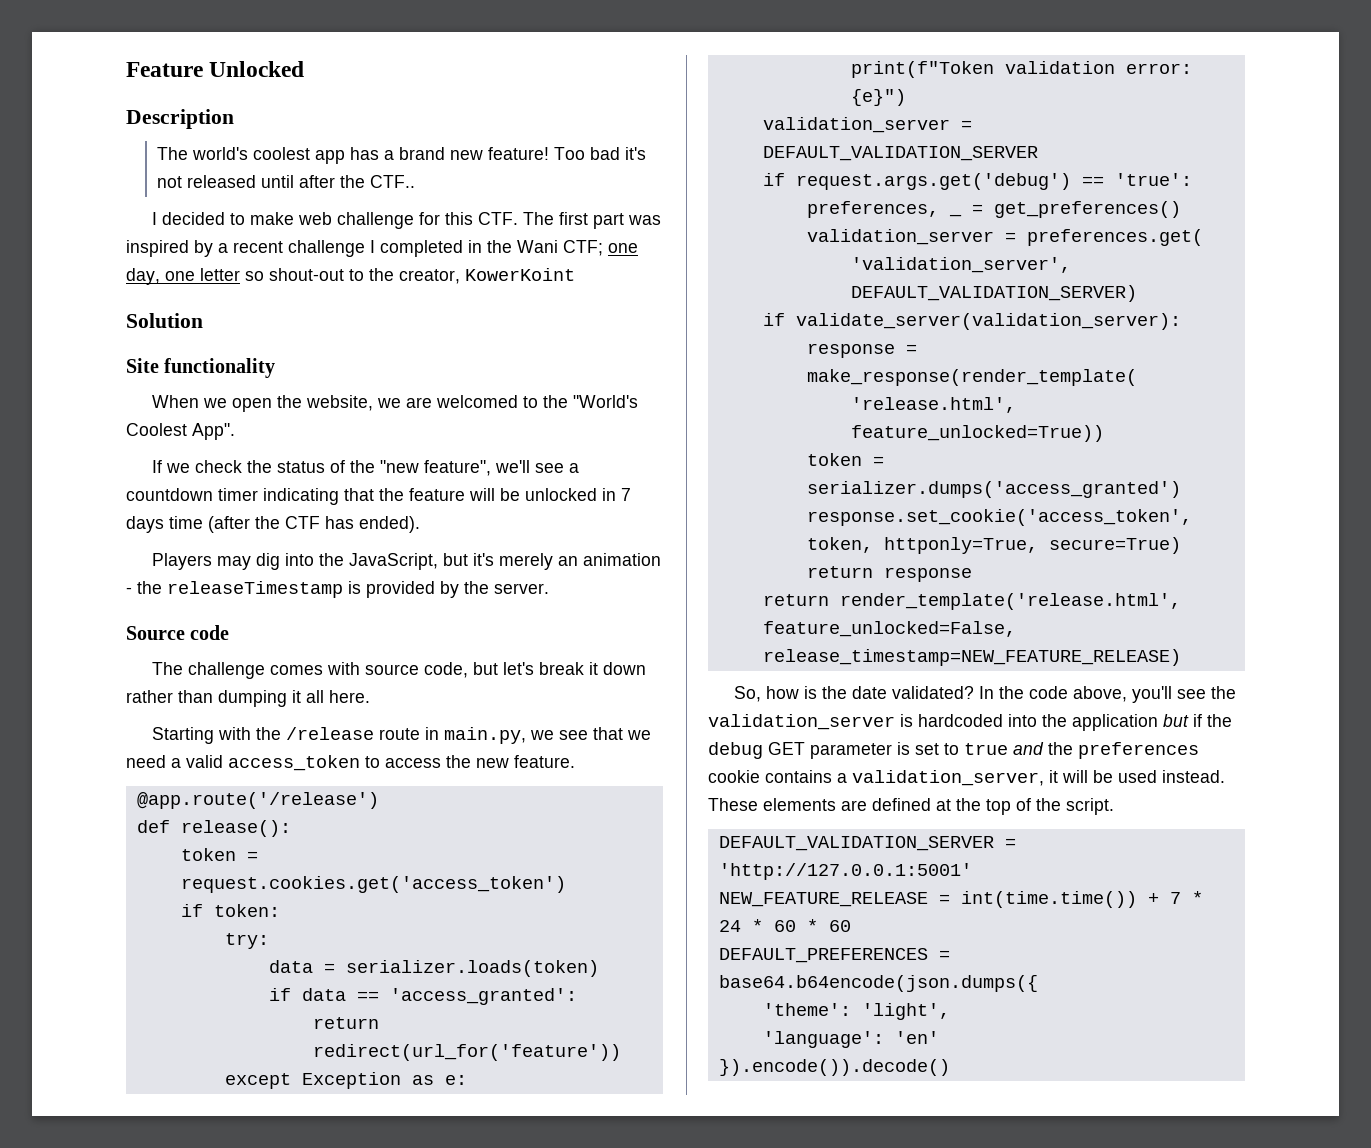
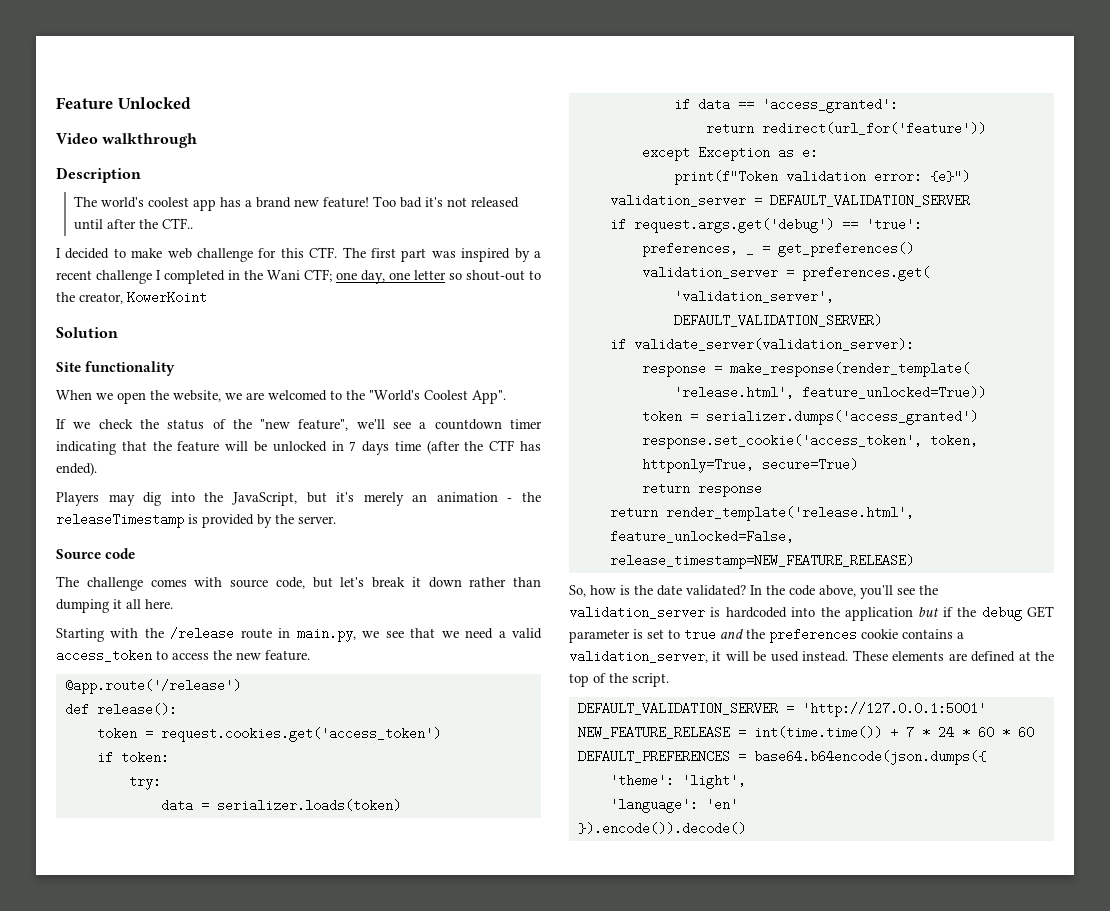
(305, 69) none -> [56,133,198,148] // Video walkthrough

